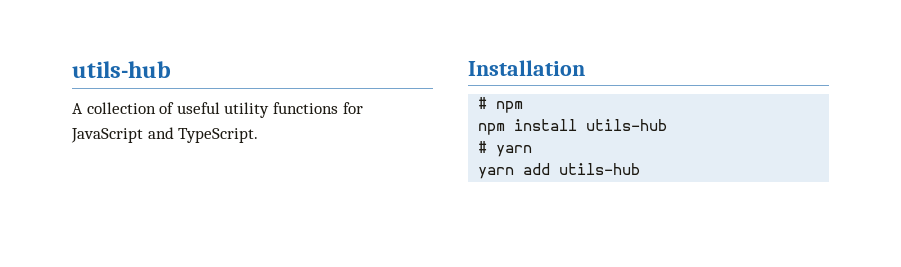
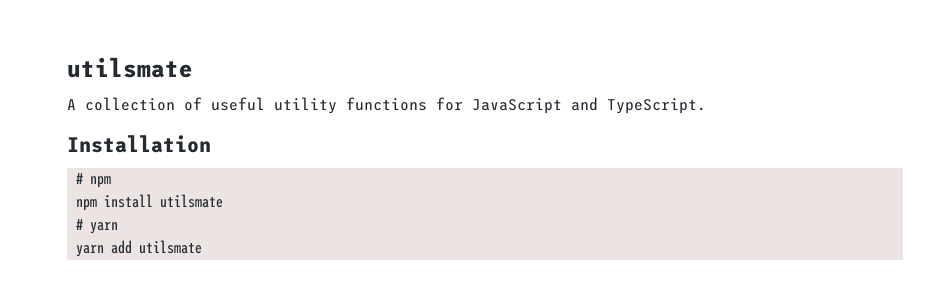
[72,61,171,78] utils-hub -> [67,57,193,78] utilsmate
[586,119,668,131] utils-hub -> [160,194,224,208] utilsmate
[559,163,641,175] utils-hub -> [139,240,203,254] utilsmate

